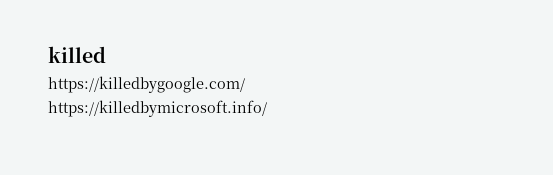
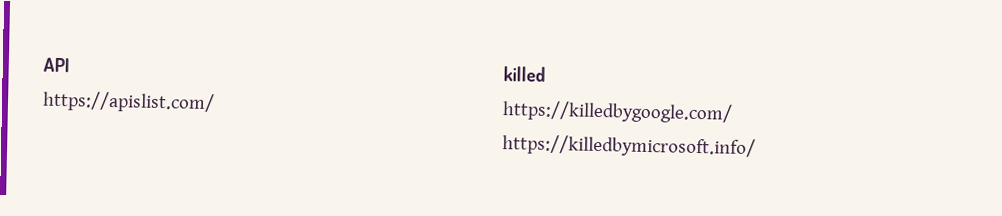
(48, 54) none -> [43,57,70,73] [42,90,215,114] API // https://apislist.com/ //

